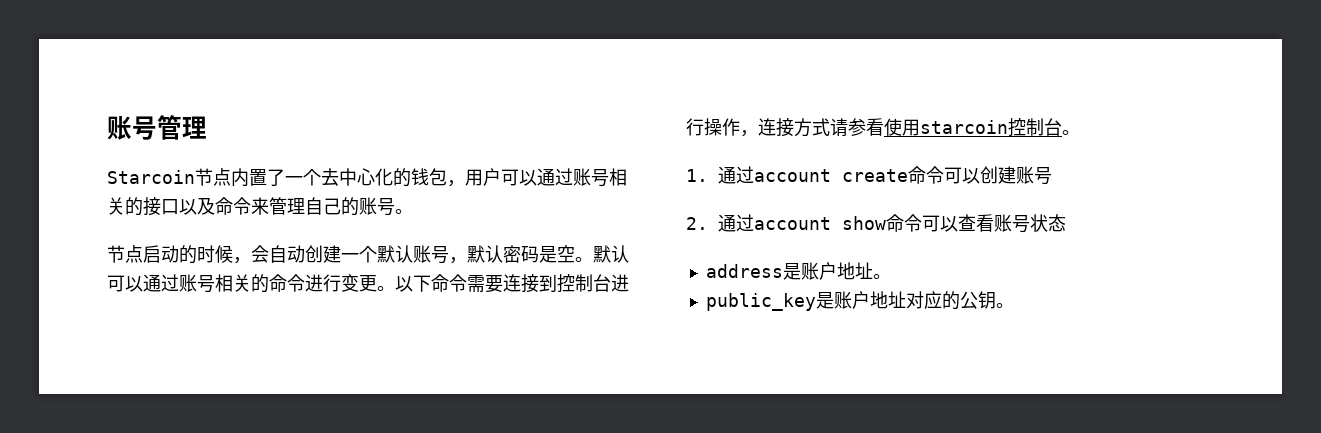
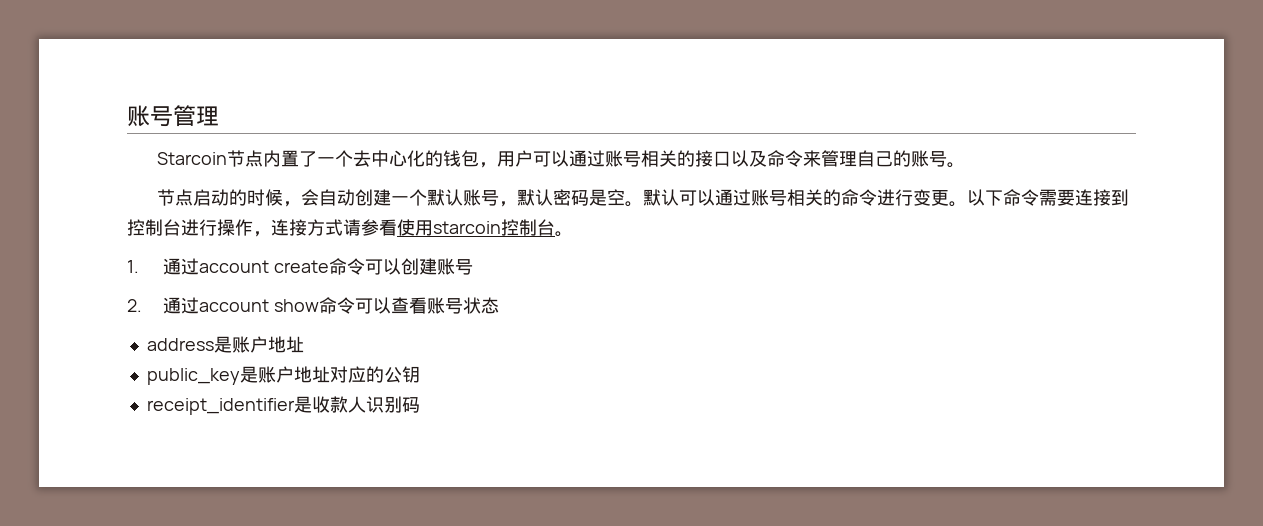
[872,274,891,279] 。 -> (304, 344) none
[995,303,1014,308] 。 -> [146,396,420,415] // receipt_identifier是收款人识别码

